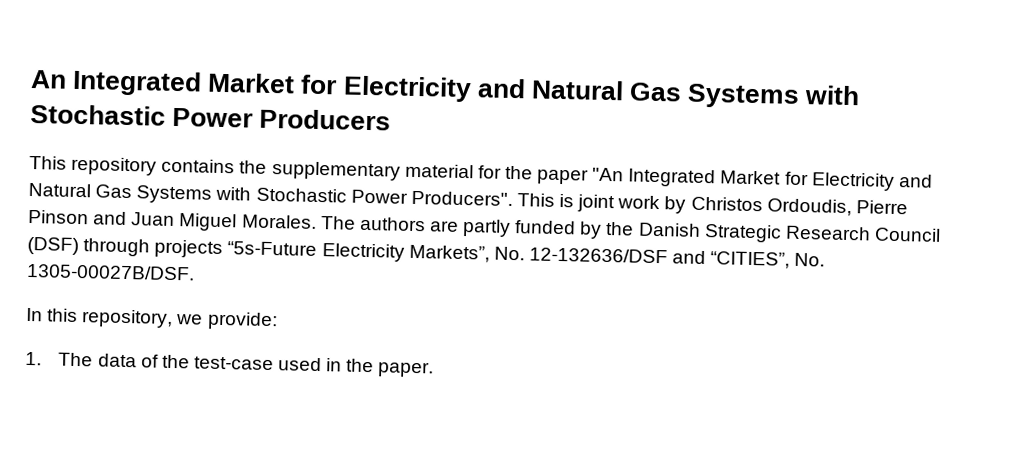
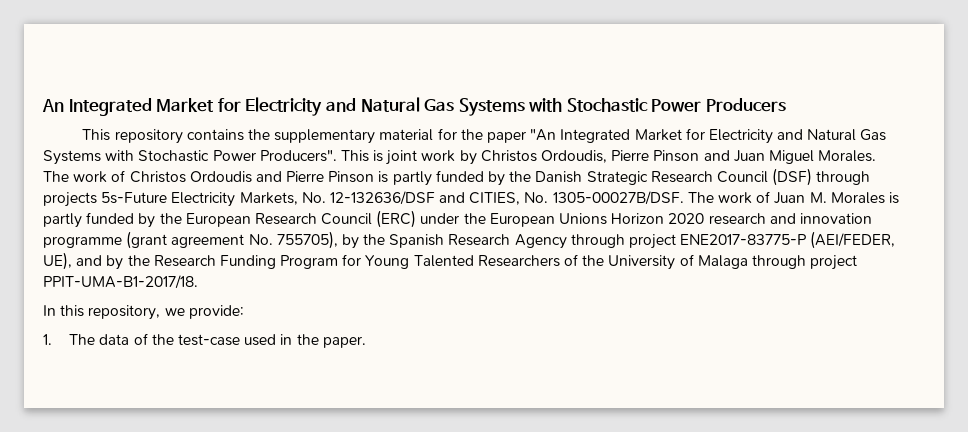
[359,216,459,232] authors are -> [73,170,389,183] work of Christos Ordoudis and Pierre Pinson is
[227,241,490,263] “5s-Future Electricity Markets”, -> [101,192,298,207] 5s-Future Electricity Markets,
[710,251,791,269] “CITIES”, -> [469,192,521,205] CITIES,
(195, 272) none -> [687,191,899,204] [43,210,872,228] [43,231,896,249] [43,252,858,270] [43,275,198,289] The work of Juan M. Morales is partly funded by the European Research Council (ERC) under the European Unions Horizon 2020 research and innovation programme (grant agreement No. 755705), by the Spanish Research Agency through project ENE2017-83775-P (AEI/FEDER, UE), and by the Research Funding Program for Young Talented Researchers of the University of Malaga through project PPIT-UMA-B1-2017/18.

